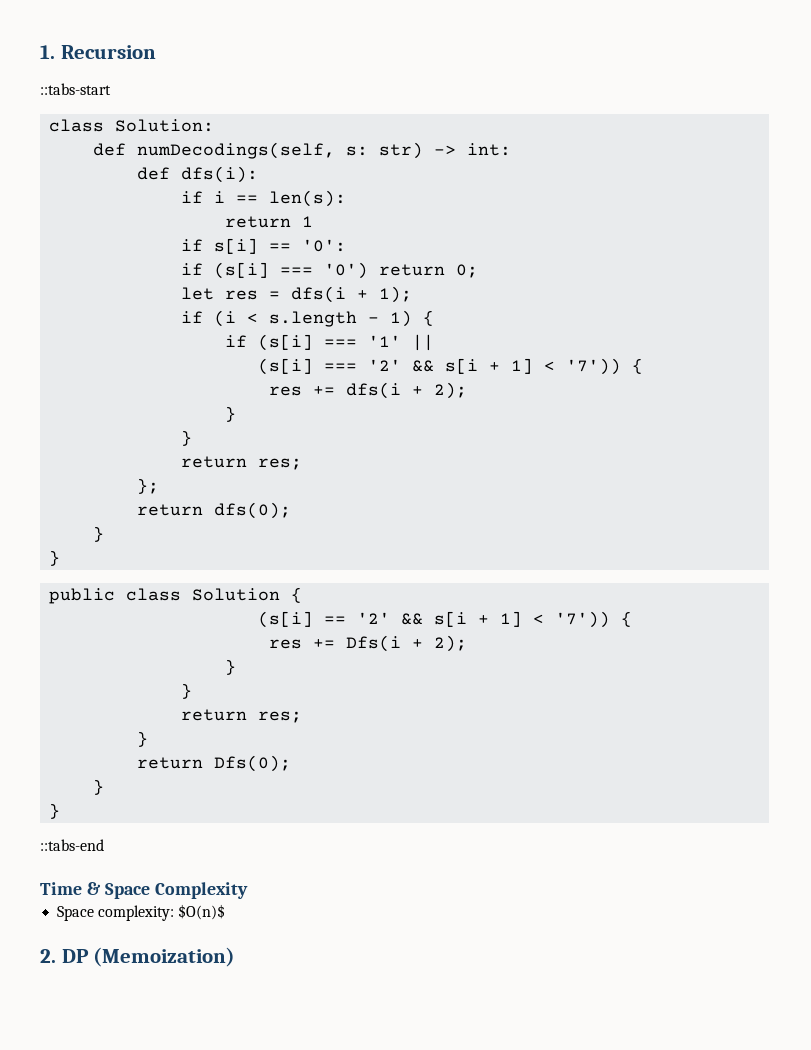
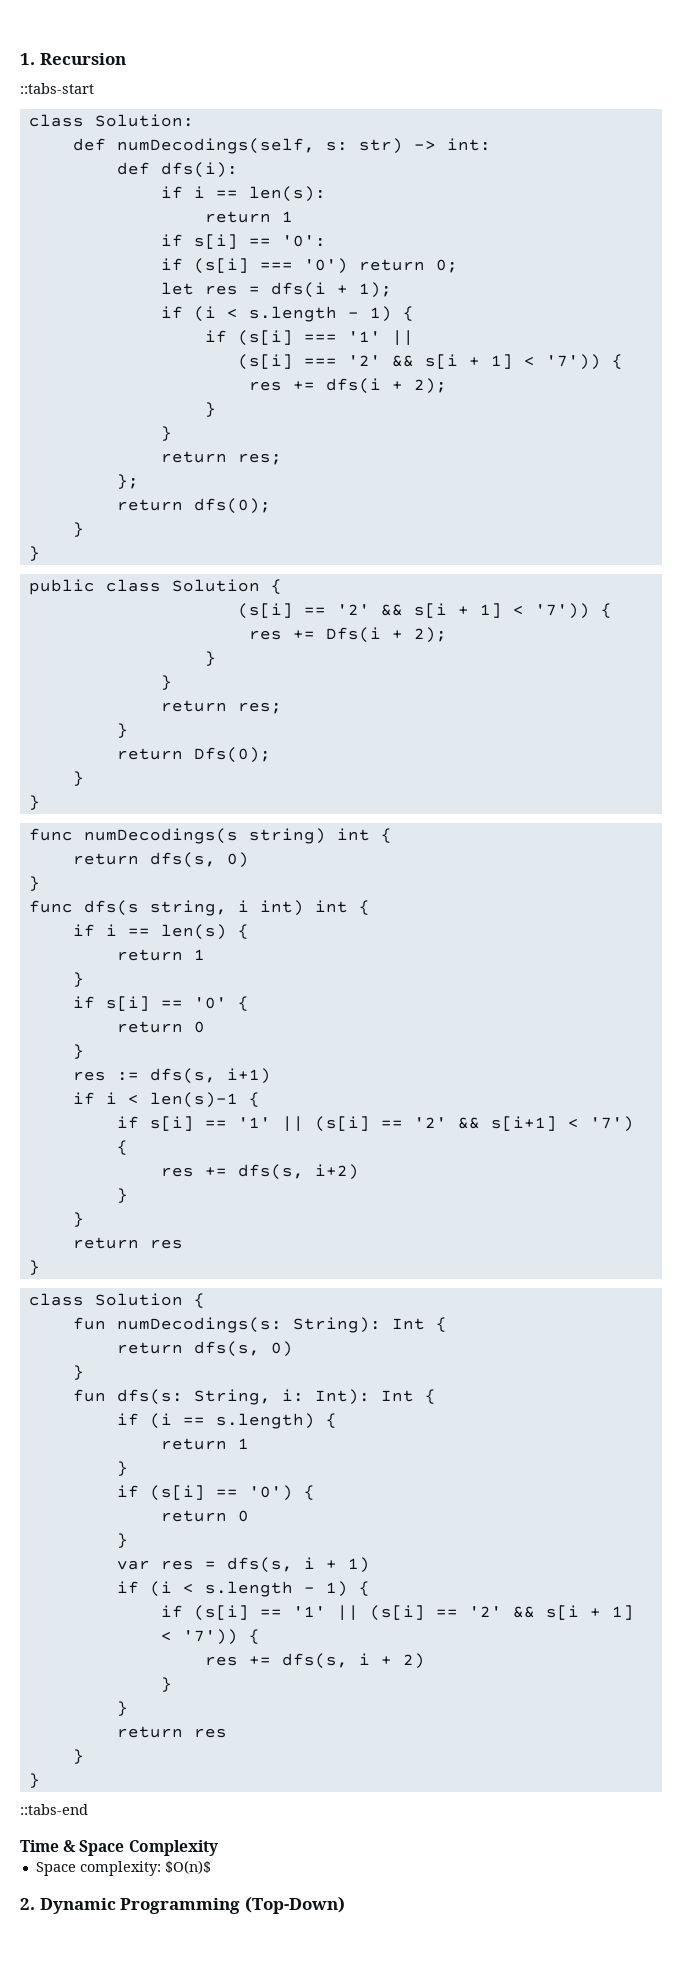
(61, 811) none -> [28,828,392,844] [72,852,249,868] [28,876,40,891] [28,900,370,916] [72,924,249,940] [116,949,205,961] [72,972,84,987] [72,996,249,1011] [116,1021,205,1033] [72,1044,84,1059] [72,1068,271,1084] [72,1092,260,1108] [116,1116,634,1132] [116,1140,128,1155] [160,1164,359,1180] [116,1188,128,1203] [72,1212,84,1227] [72,1237,183,1249] [28,1260,40,1275] [28,1293,205,1308] [72,1317,447,1333] [116,1341,293,1357] [72,1365,84,1380] [72,1389,436,1405] [116,1413,337,1429] [160,1438,249,1450] [116,1461,128,1476] [116,1485,315,1501] [160,1510,249,1522] [116,1533,128,1548] [116,1557,370,1573] [116,1581,370,1597] [160,1605,634,1621] [160,1629,260,1645] [204,1653,425,1669] [160,1677,172,1692] [116,1701,128,1716] [116,1726,227,1738] [72,1749,84,1764] [28,1773,40,1788] // func numDecodings(s string) int { // return dfs(s, 0) // } // func dfs(s string, i int) int { // if i == len(s) { // return 1 // } // if s[i] == '0' { // return 0 // } // res := dfs(s, i+1) // if i < len(s)-1 { // if s[i] == '1' || (s[i] == '2' && s[i+1] < '7') { // res += dfs(s, i+2) // } // } // return res // } // class Solution { // fun numDecodings(s: String): Int { // return dfs(s, 0) // } // fun dfs(s: String, i: Int): Int { // if (i == s.length) { // return 1 // } // if (s[i] == '0') { // return 0 // } // var res = dfs(s, i + 1) // if (i < s.length - 1) { // if (s[i] == '1' || (s[i] == '2' && s[i + 1] < '7')) { // res += dfs(s, i + 2) // } // } // return res // } // }
[61,947,236,967] DP (Memoization) -> [39,1896,345,1914] Dynamic Programming (Top-Down)

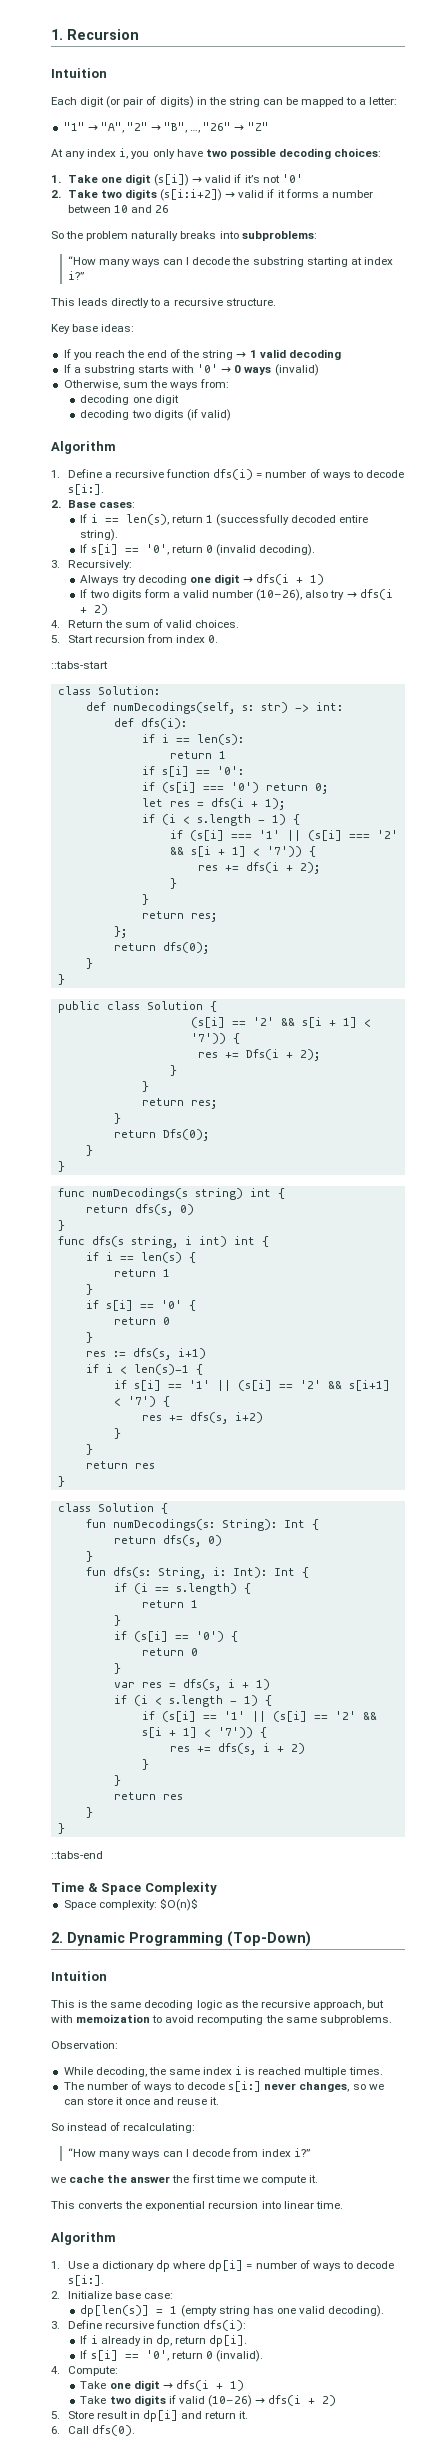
(126, 59) none -> [51,68,107,78] [51,96,398,108] [63,122,269,133] [51,148,382,159] [51,174,303,186] [51,189,373,201] [67,205,170,213] [51,231,317,241] [67,256,393,267] [67,271,84,280] [51,298,276,308] [51,324,135,334] [63,349,341,360] [63,364,319,376] [63,379,230,390] [80,395,179,405] [80,409,231,421] [51,441,116,454] [51,469,404,480] [67,484,104,495] [51,500,135,508] [80,514,369,526] [80,529,119,541] [80,544,316,556] [51,560,132,570] [80,574,325,585] [80,589,393,601] [80,604,109,615] [51,619,240,628] [51,634,219,643] // Intuition // Each digit (or pair of digits) in the string can be mapped to a letter: // "1" → "A", "2" → "B", …, "26" → "Z" // At any index i, you only have two possible decoding choices: // 1. Take one digit (s[i]) → valid if it’s not '0' // 2. Take two digits (s[i:i+2]) → valid if it forms a number between 10 and 26 // So the problem naturally breaks into subproblems: // “How many ways can I decode the substring starting at index i?” // This leads directly to a recursive structure. // Key base ideas: // If you reach the end of the string → 1 valid decoding // If a substring starts with '0' → 0 ways (invalid) // Otherwise, sum the ways from: // decoding one digit // decoding two digits (if valid) // Algorithm // 1. Define a recursive function dfs(i) = number of ways to decode s[i:]. // 2. Base cases: // If i == len(s), return 1 (successfully decoded entire string). // If s[i] == '0', return 0 (invalid decoding). // 3. Recursively: // Always try decoding one digit → dfs(i + 1) // If two digits form a valid number (10–26), also try → dfs(i + 2) // 4. Return the sum of valid choices. // 5. Start recursion from index 0.
(414, 338) // -> (301, 835) none
(345, 1905) none -> [51,1971,107,1981] [51,2000,385,2010] [51,2014,392,2025] [51,2041,118,2049] [63,2066,383,2077] [63,2081,384,2092] [63,2097,220,2105] [51,2122,196,2133] [67,2148,310,2159] [51,2174,318,2185] [51,2201,343,2211] [51,2232,116,2245] [51,2260,394,2272] [67,2275,104,2286] [51,2291,174,2299] [80,2305,385,2317] [51,2320,247,2331] [80,2335,248,2347] [80,2350,263,2362] [51,2366,118,2376] [80,2380,244,2391] [80,2395,337,2407] [51,2410,249,2422] [51,2425,135,2436] // Intuition // This is the same decoding logic as the recursive approach, but with memoization to avoid recomputing the same subproblems. // Observation: // While decoding, the same index i is reached multiple times. // The number of ways to decode s[i:] never changes, so we can store it once and reuse it. // So instead of recalculating: // “How many ways can I decode from index i?” // we cache the answer the first time we compute it. // This converts the exponential recursion into linear time. // Algorithm // 1. Use a dictionary dp where dp[i] = number of ways to decode s[i:]. // 2. Initialize base case: // dp[len(s)] = 1 (empty string has one valid decoding). // 3. Define recursive function dfs(i): // If i already in dp, return dp[i]. // If s[i] == '0', return 0 (invalid). // 4. Compute: // Take one digit → dfs(i + 1) // Take two digits if valid (10–26) → dfs(i + 2) // 5. Store result in dp[i] and return it. // 6. Call dfs(0).

